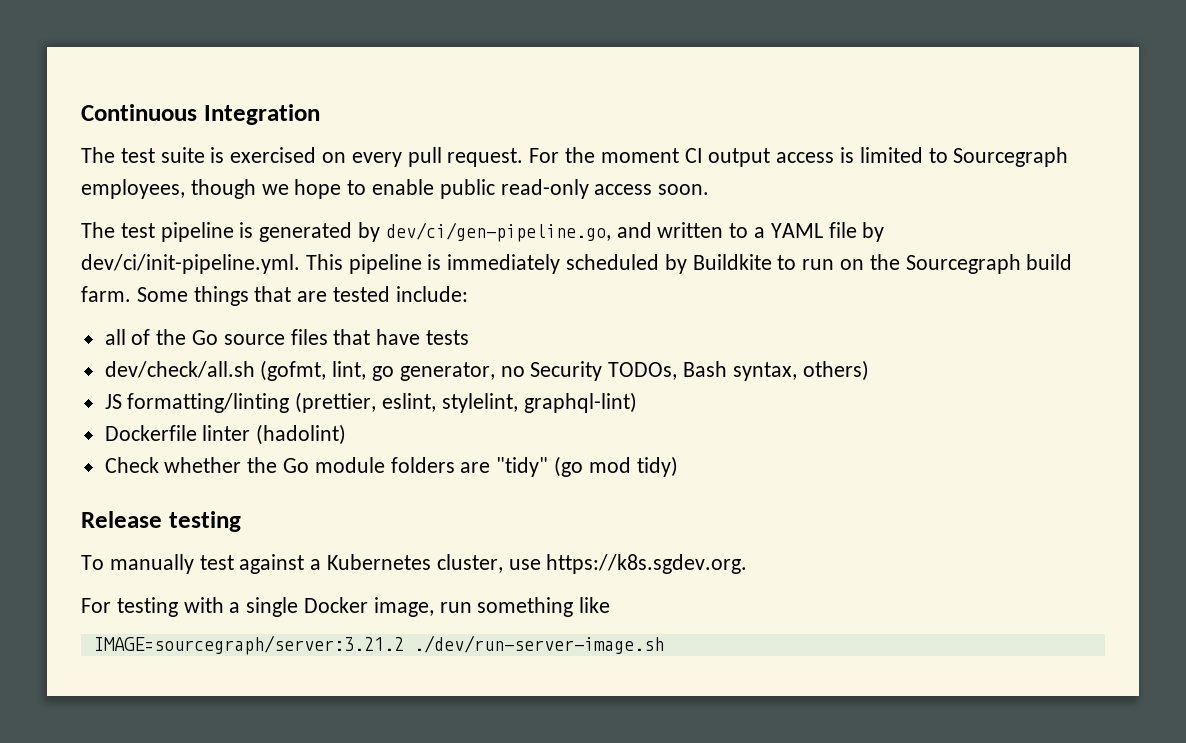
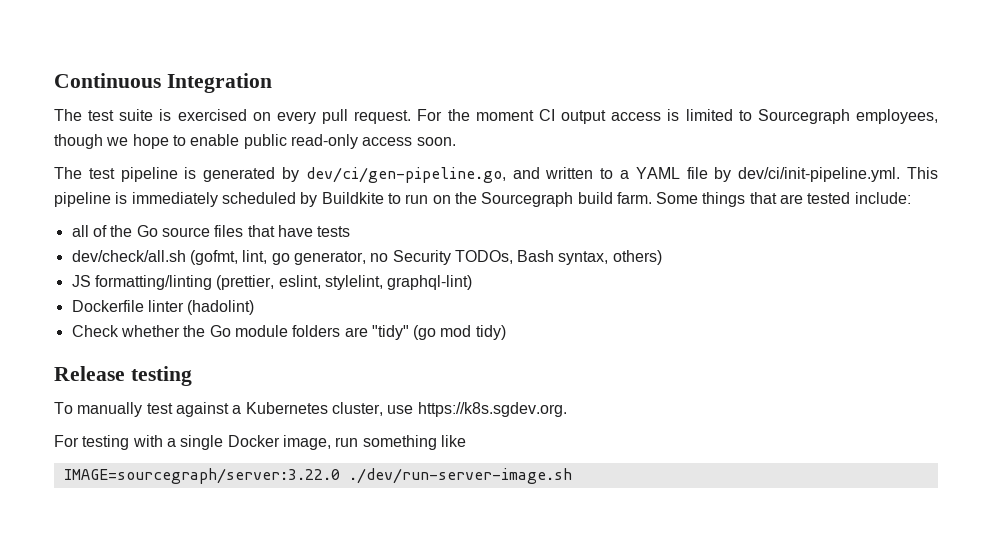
[93,635,404,655] IMAGE=sourcegraph/server:3.21.2 -> [63,468,340,484] IMAGE=sourcegraph/server:3.22.0

